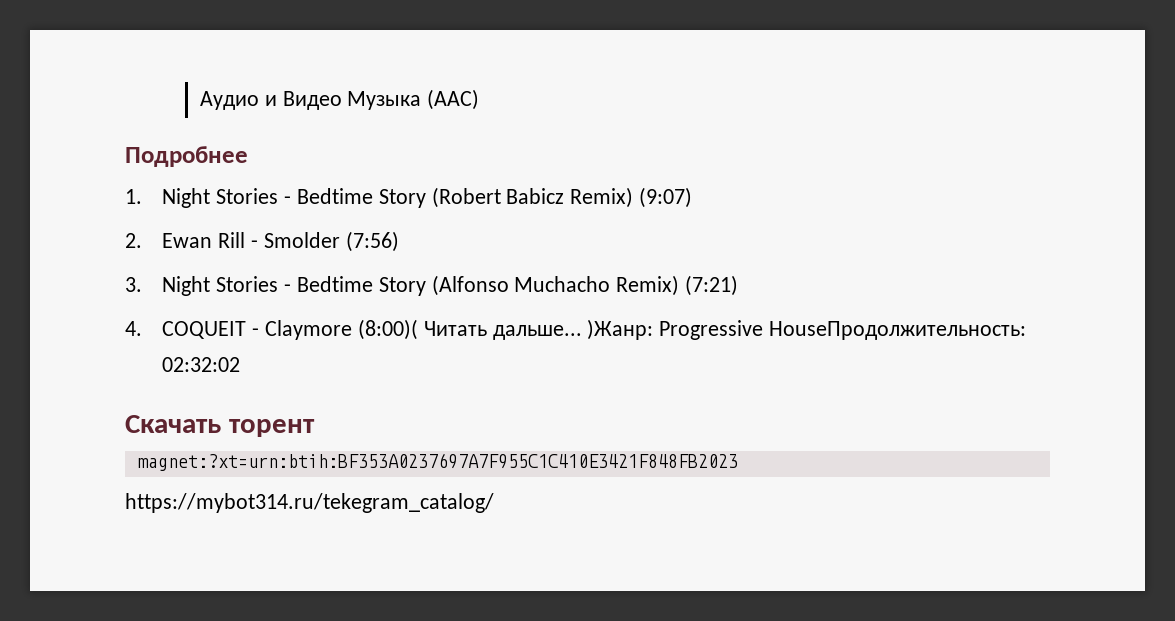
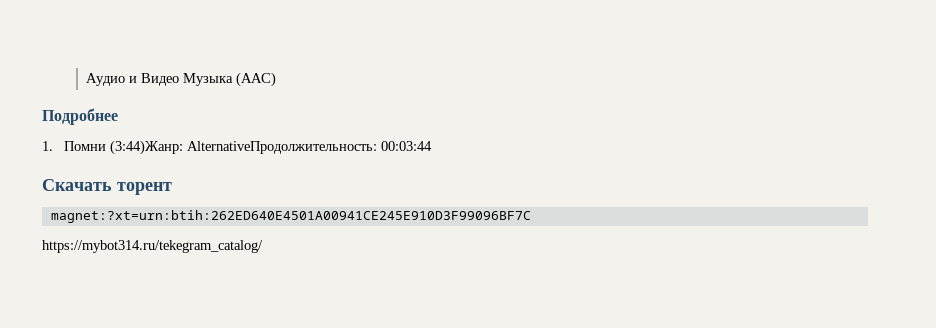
[162,187,692,208] [125,231,399,252] [125,275,738,296] [125,319,1026,340] [162,357,241,372] Night Stories - Bedtime Story (Robert Babicz Remix) (9:07) // 2. Ewan Rill - Smolder (7:56) // 3. Night Stories - Bedtime Story (Alfonso Muchacho Remix) (7:21) // 4. COQUEIT - Claymore (8:00)( Читать дальше... )Жанр: Progressive HouseПродолжительность: 02:32:02 -> [64,140,433,155] Помни (3:44)Жанр: AlternativeПродолжительность: 00:03:44
[137,453,738,471] magnet:?xt=urn:btih:BF353A0237697A7F955C1C410E3421F848FB2023 -> [50,210,531,223] magnet:?xt=urn:btih:262ED640E4501A00941CE245E910D3F99096BF7C

